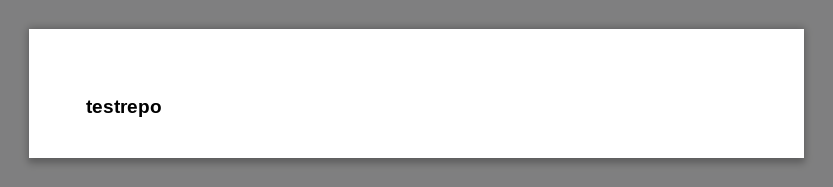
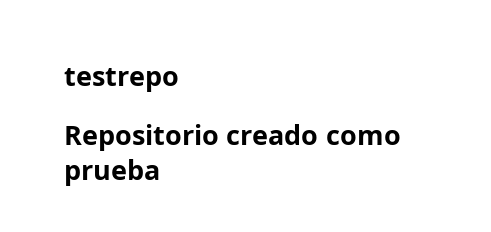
(162, 108) none -> [64,124,401,151] [64,159,160,186] // Repositorio creado como prueba

